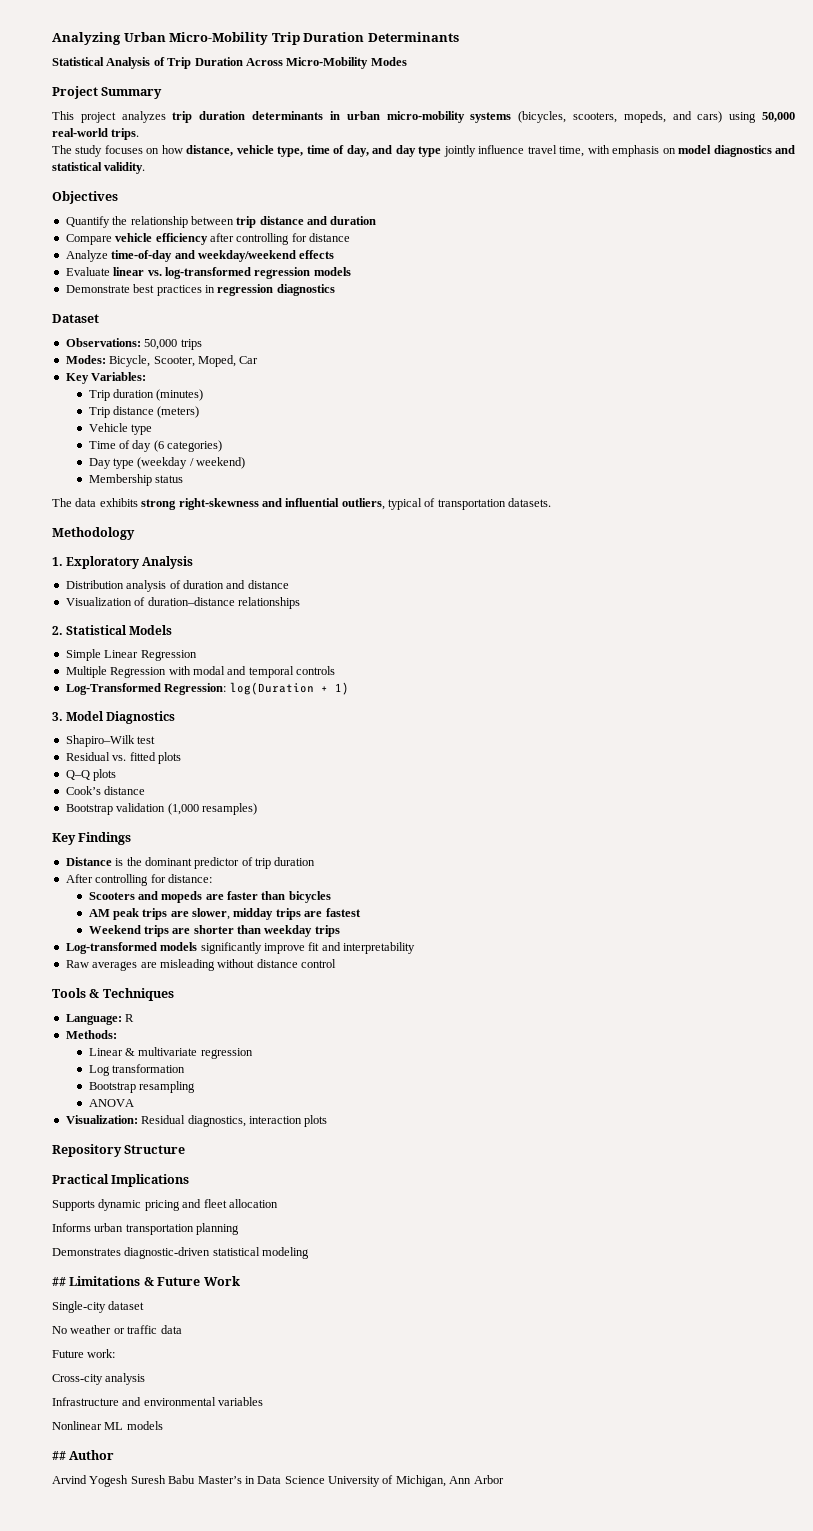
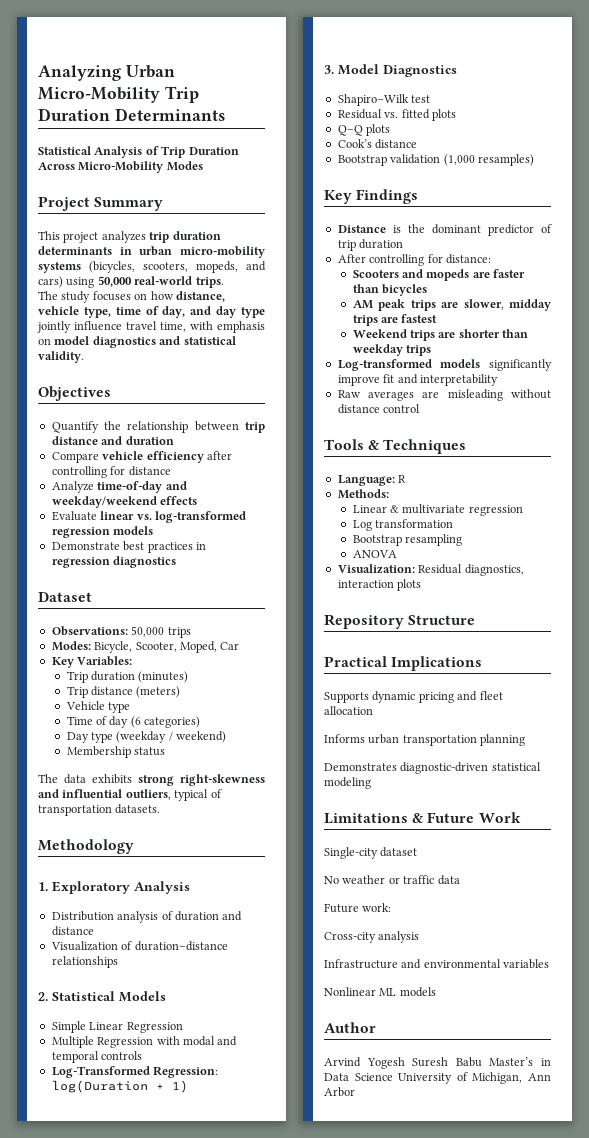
[52,1277,66,1286] ## -> (371, 783) none
[52,1451,66,1460] ## -> (436, 992) none

